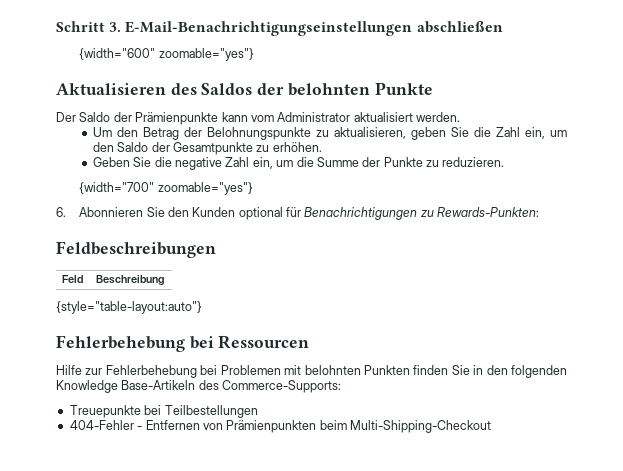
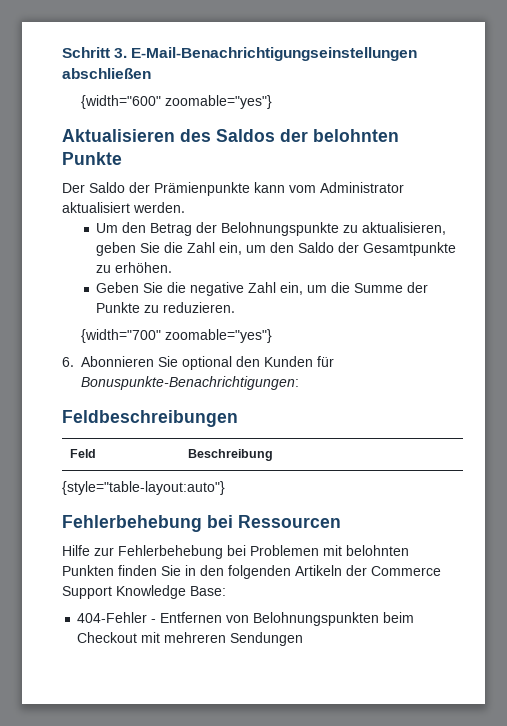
(165, 212) none -> [182,356,233,370] optional
[238,207,540,220] optional für Benachrichtigungen zu Rewards-Punkten: -> [317,356,335,367] [81,376,300,390] für Bonuspunkte-Benachrichtigungen:
[56,380,342,393] [69,405,258,418] [69,420,491,433] Knowledge Base-Artikeln des Commerce-Supports: // Treuepunkte bei Teilbestellungen // 404-Fehler - Entfernen von Prämienpunkten beim Multi-Shipping-Checkout -> [295,565,441,576] [62,585,226,599] [77,612,415,626] [77,632,304,646] Artikeln der Commerce Support Knowledge Base: // 404-Fehler - Entfernen von Belohnungspunkten beim Checkout mit mehreren Sendungen

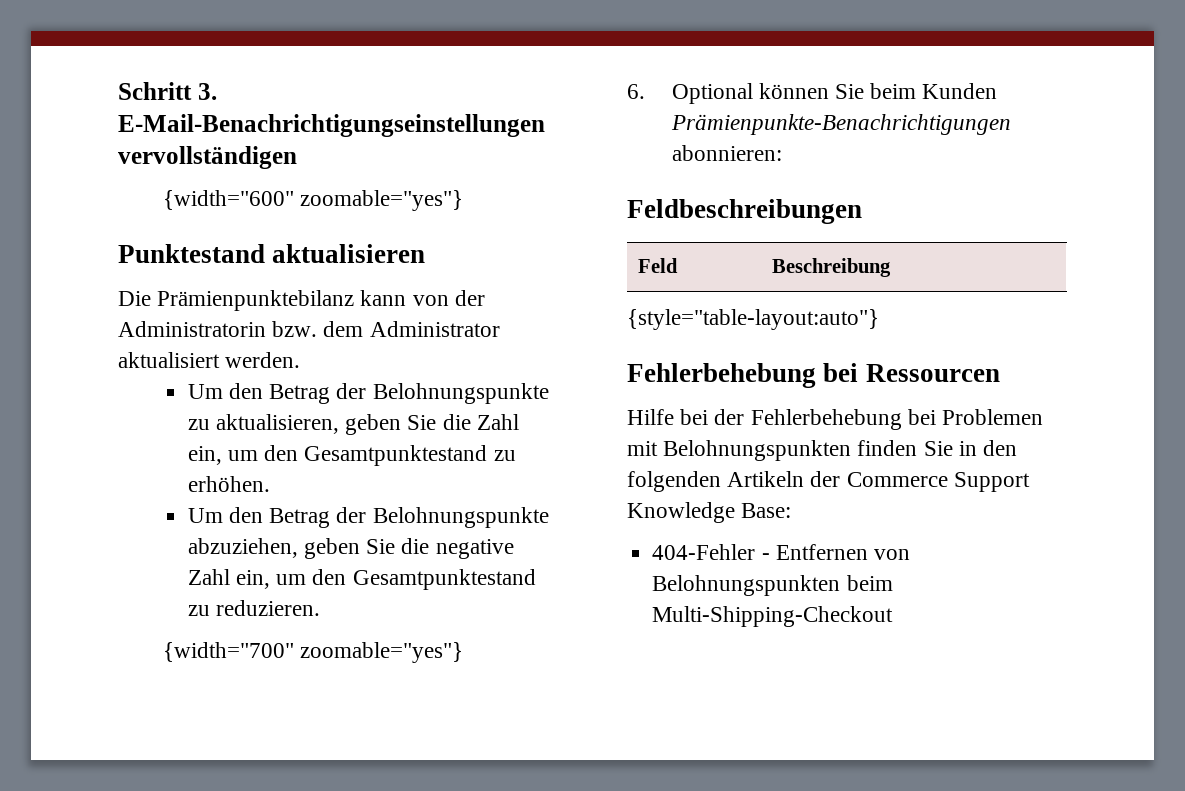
[62,68,151,79] abschließen -> [118,146,297,169] vervollständigen
[62,129,399,142] [62,152,122,165] [62,182,316,196] Aktualisieren des Saldos der belohnten Punkte // Der Saldo der Prämienpunkte kann vom -> [118,244,426,263] [118,290,485,311] [118,321,364,337] Punktestand aktualisieren // Die Prämienpunktebilanz kann von der Administratorin bzw. dem
[298,242,457,256] Saldo der Gesamtpunkte -> [304,445,488,466] Gesamtpunktestand
[96,282,140,293] Geben -> [187,507,549,528] [187,538,361,559] Um den Betrag der Belohnungspunkte abzuziehen, geben
[331,282,429,293] [96,302,141,313] die Summe der Punkte -> [312,569,536,590] den Gesamtpunktestand
[81,356,335,370] [81,376,300,390] Abonnieren Sie optional den Kunden für Bonuspunkte-Benachrichtigungen: -> [671,83,998,104] [670,114,1011,135] [671,145,782,161] Optional können Sie beim Kunden Prämienpunkte-Benachrichtigungen abonnieren:
[94,547,114,556] zur -> [680,409,745,425] bei der
[346,545,409,556] [62,565,114,576] belohnten Punkten -> [663,440,852,461] Belohnungspunkten
[77,632,304,646] Checkout mit mehreren Sendungen -> [652,606,894,627] Multi-Shipping-Checkout

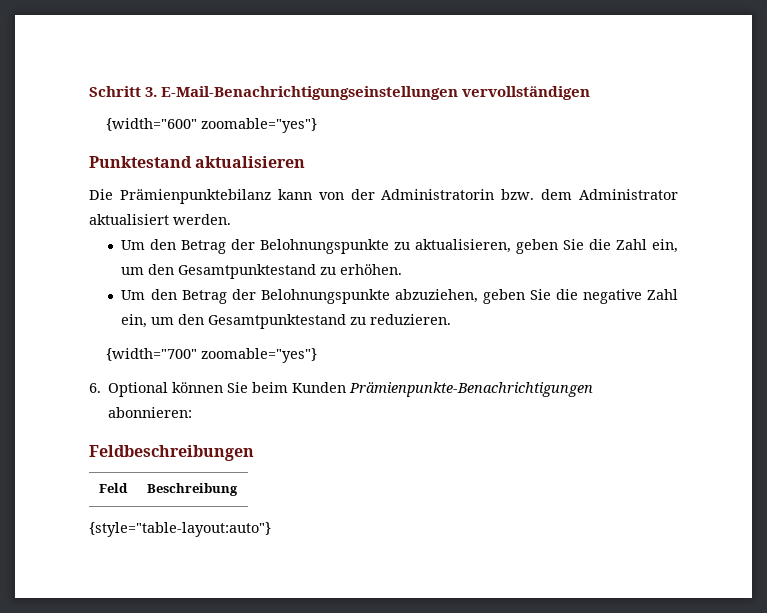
[627,363,1000,388] [627,409,1044,430] [627,440,1018,461] [627,471,1030,492] [627,502,792,523] [652,544,910,560] [652,575,893,596] [652,606,894,627] // Fehlerbehebung bei Ressourcen // Hilfe bei der Fehlerbehebung bei Problemen mit Belohnungspunkten finden Sie in den folgenden Artikeln der Commerce Support Knowledge Base: // 404-Fehler - Entfernen von Belohnungspunkten beim Multi-Shipping-Checkout -> (271, 529) none

